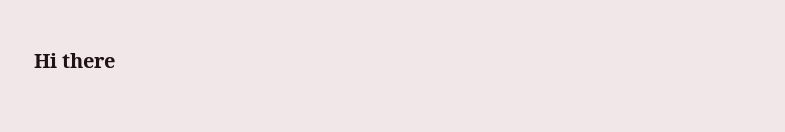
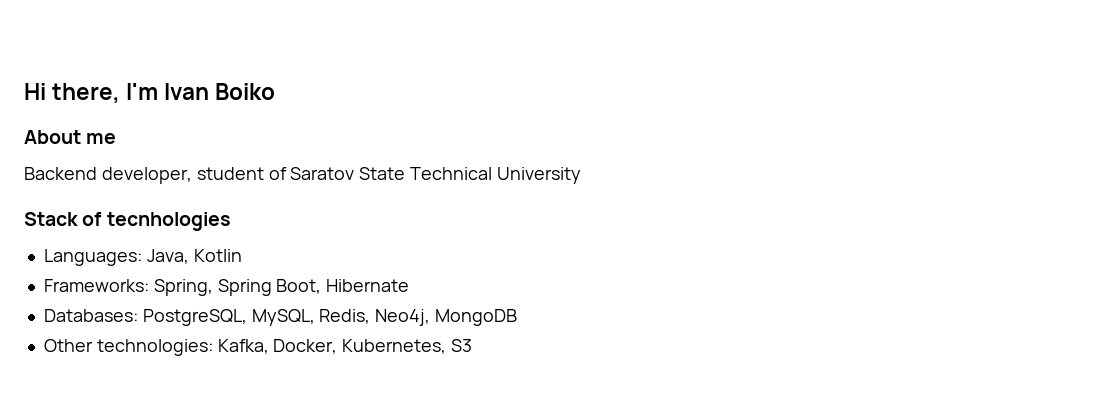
[62,53,116,68] there -> [52,83,276,104] [24,130,117,144] [24,167,582,184] [24,212,231,231] [43,249,242,266] [43,279,410,296] [43,309,518,326] [43,339,473,356] there, I'm Ivan Boiko // About me // Backend developer, student of Saratov State Technical University // Stack of tecnhologies // Languages: Java, Kotlin // Frameworks: Spring, Spring Boot, Hibernate // Databases: PostgreSQL, MySQL, Redis, Neo4j, MongoDB // Other technologies: Kafka, Docker, Kubernetes, S3

